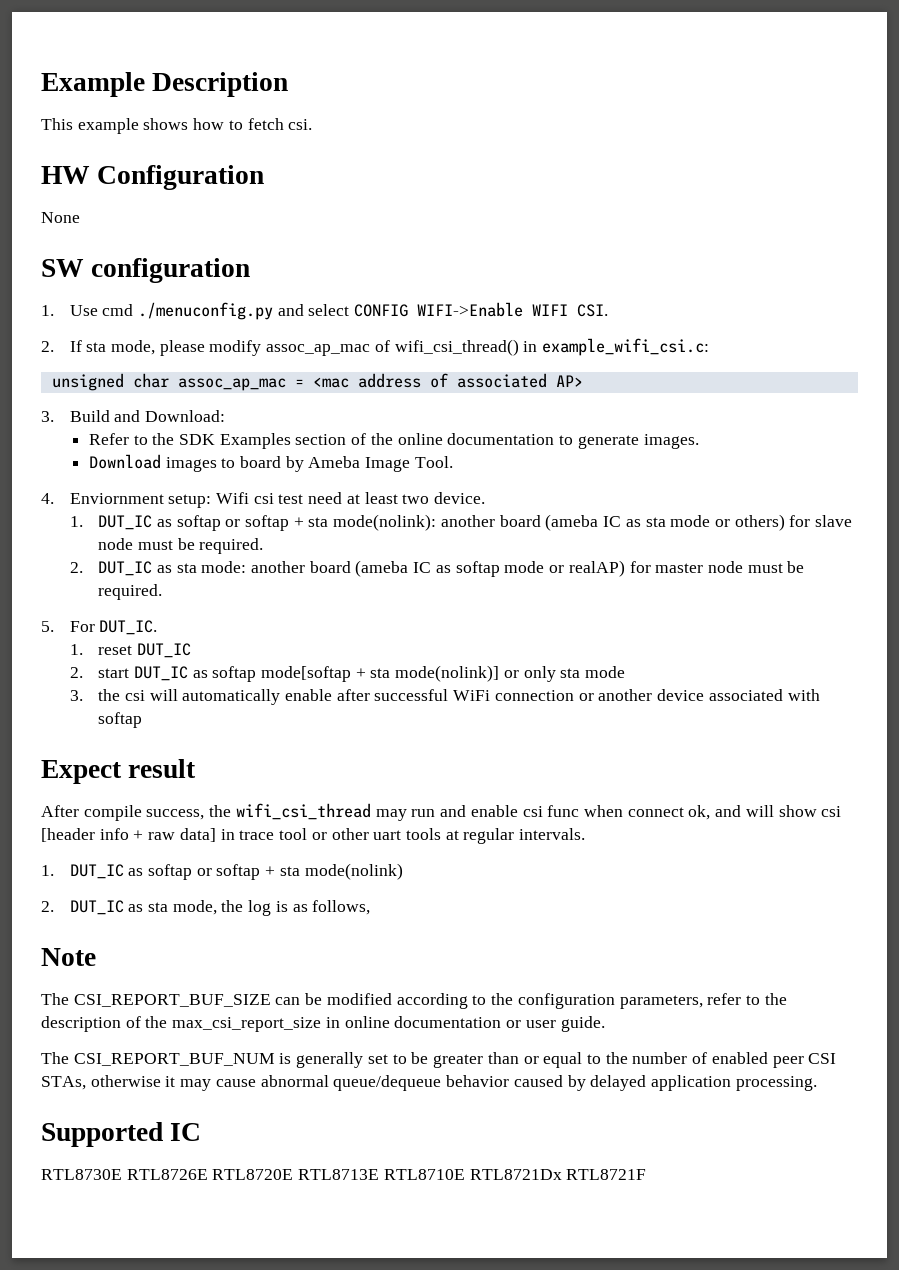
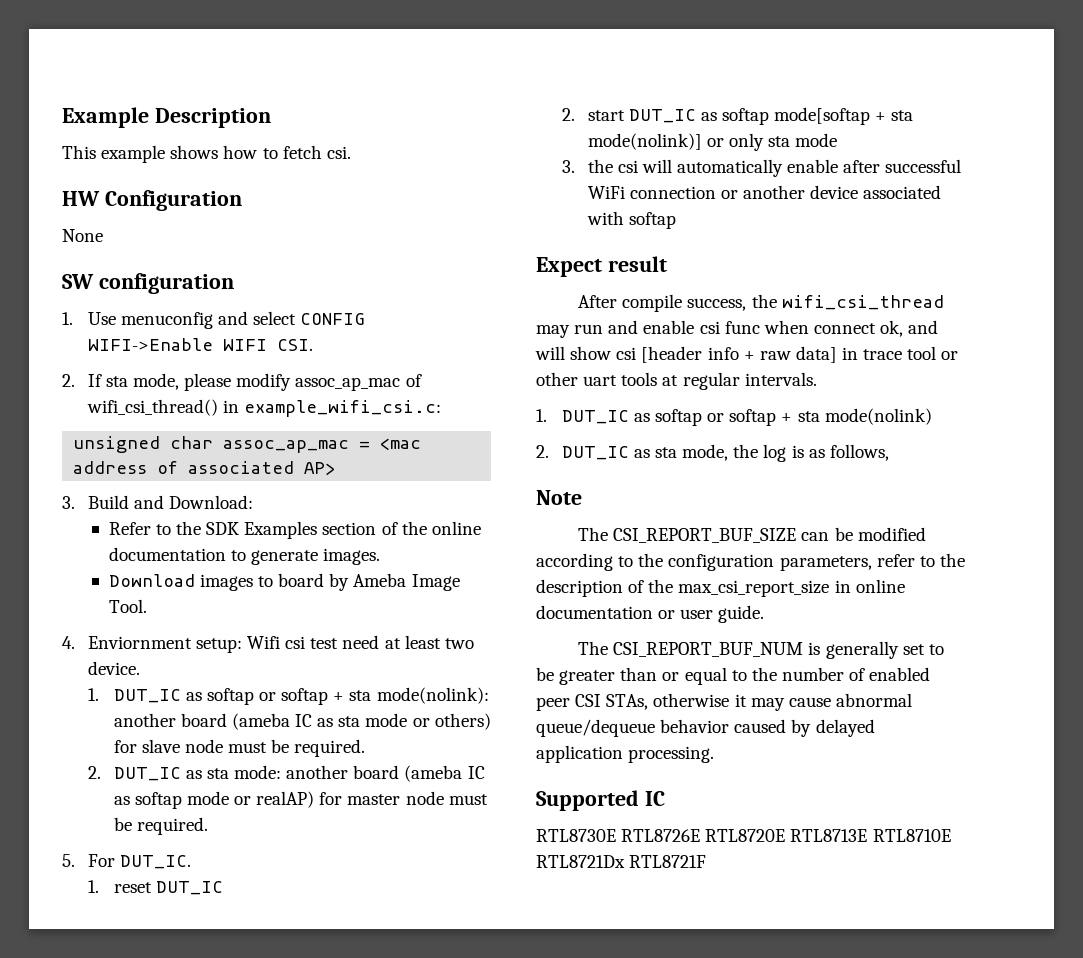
[102,302,273,320] cmd ./menuconfig.py -> [120,312,213,329] menuconfig

